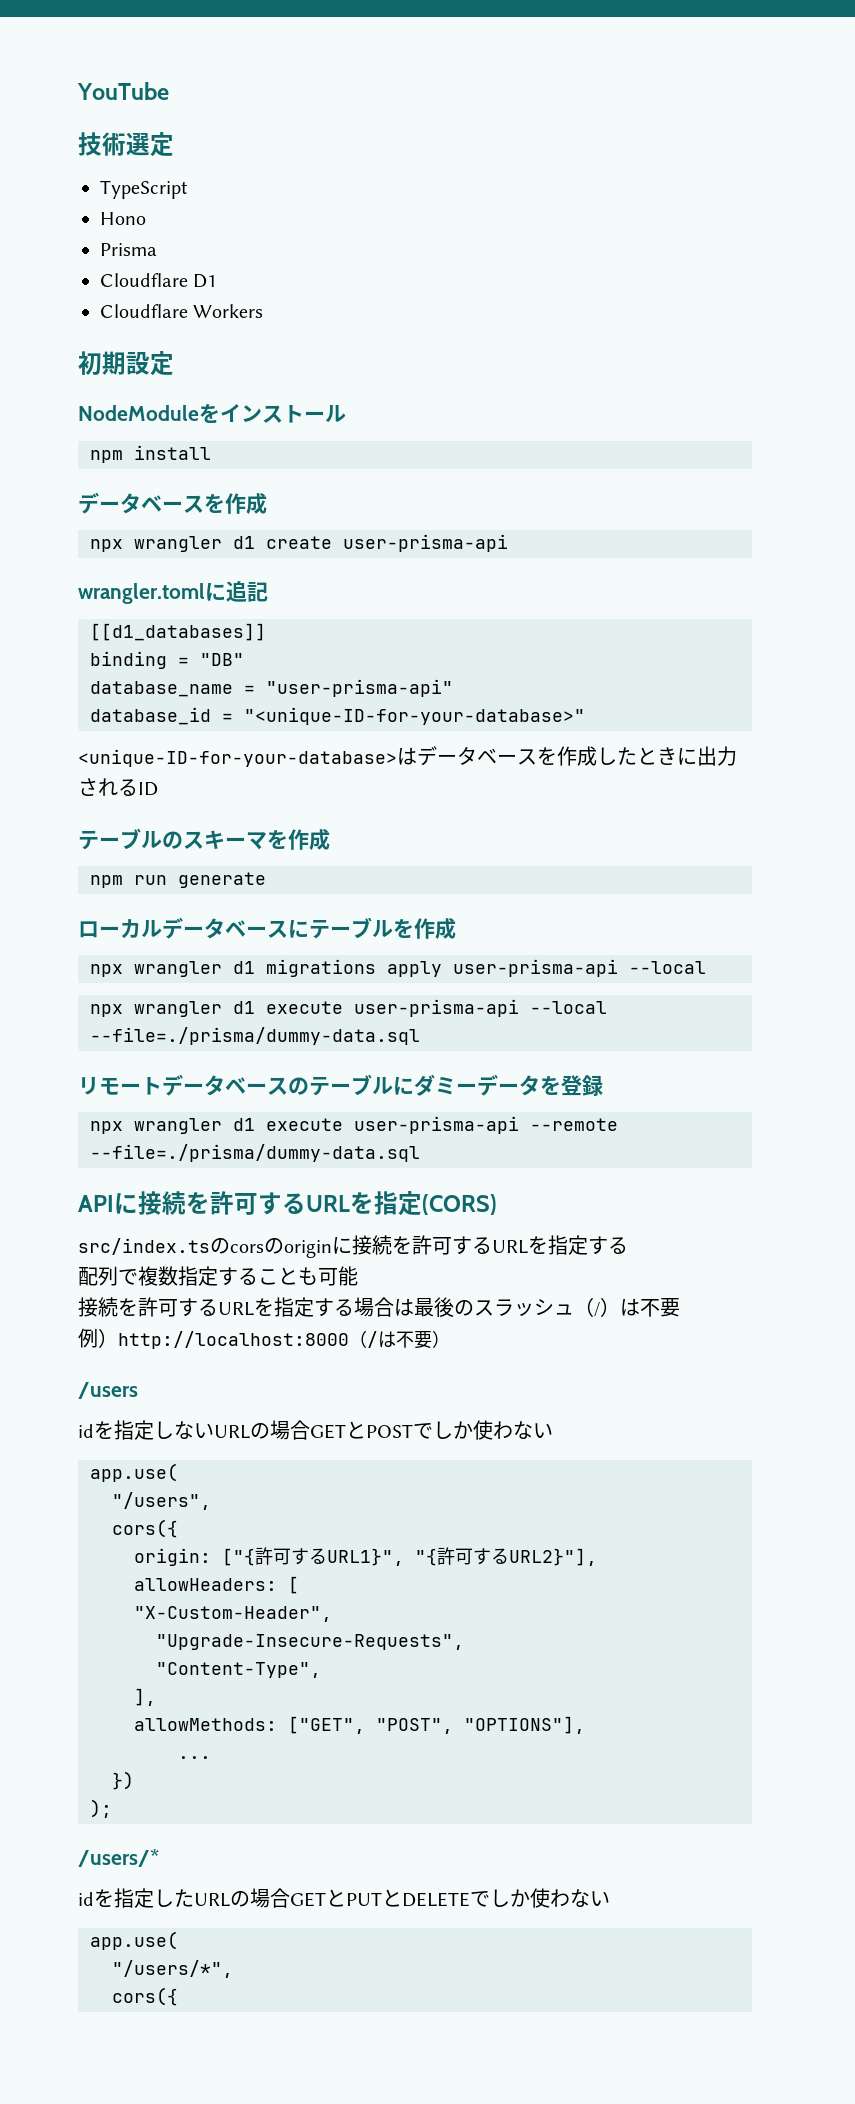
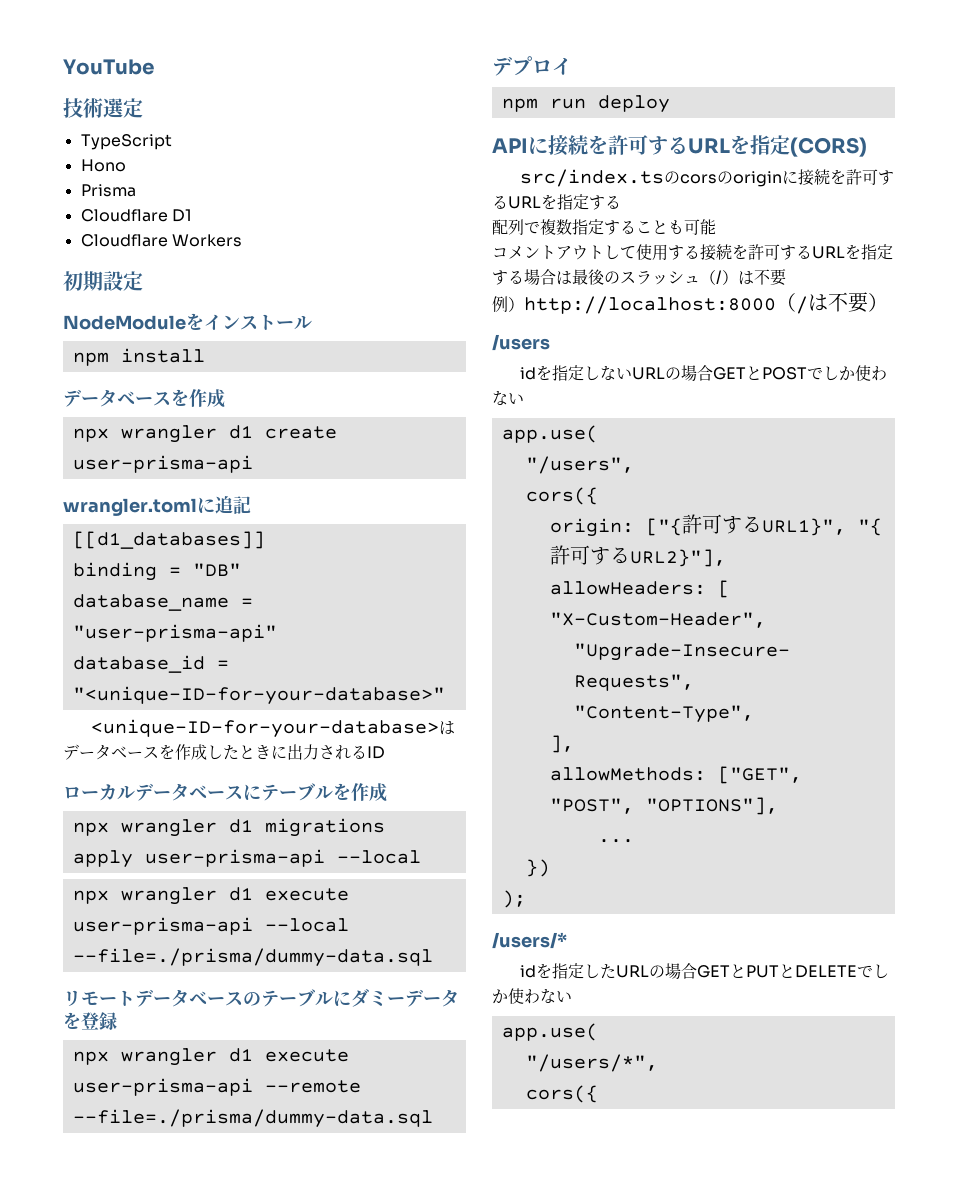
[78,828,330,851] [90,872,266,888] // テーブルのスキーマを作成 // npm run generate -> (385, 752) none
(420, 1153) none -> [492,56,572,76] [501,95,670,113] // デプロイ // npm run deploy
(358, 1276) none -> [492,244,700,261] コメントアウトして使用する

